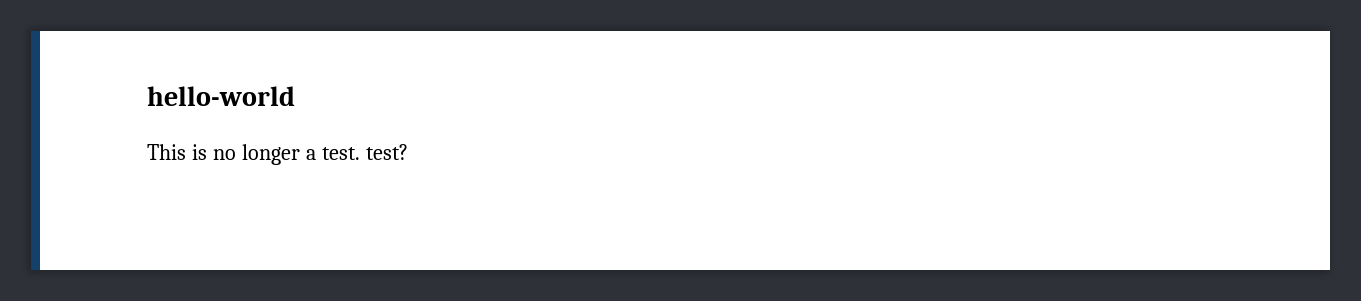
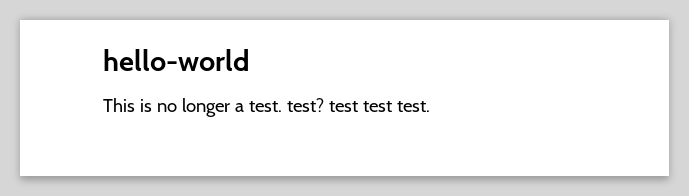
(408, 152) none -> [328,101,430,112] test test test.

